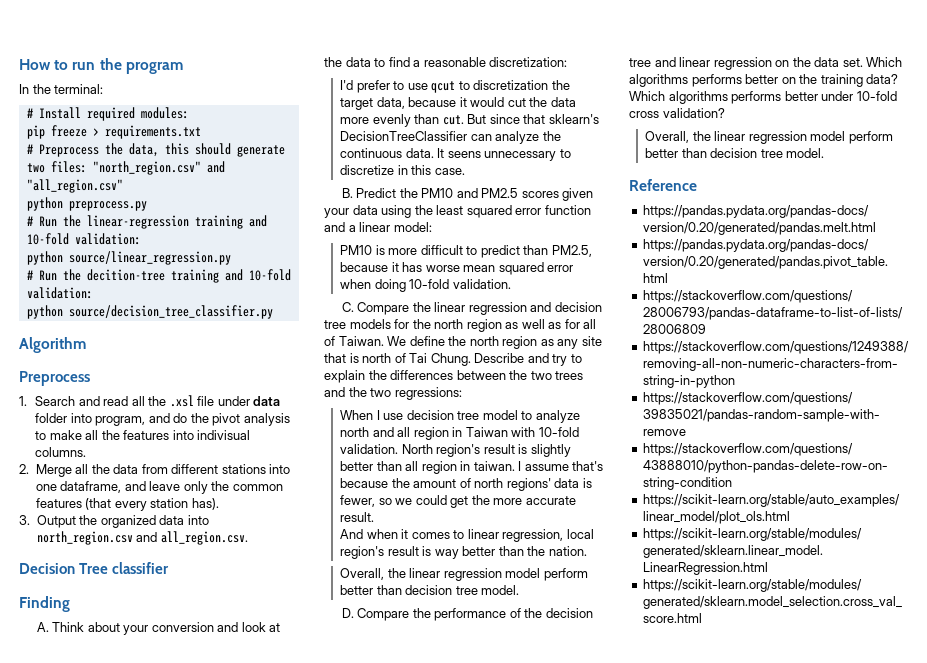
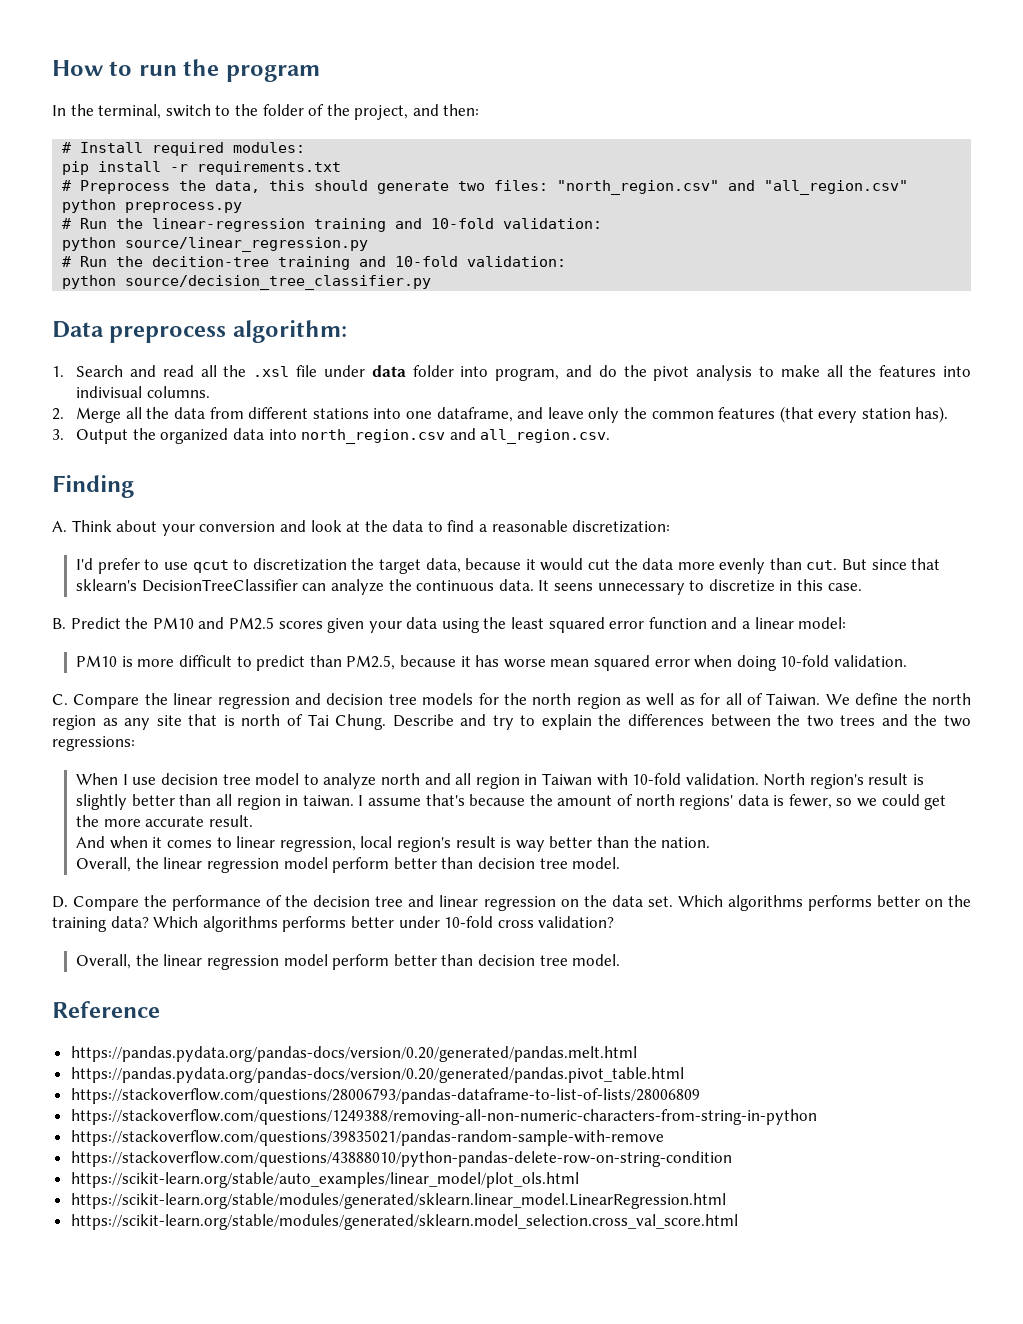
[54,84,104,94] terminal: -> [98,104,480,120] terminal, switch to the folder of the project, and then:
[50,125,99,137] freeze > -> [98,161,189,172] install -r
[19,337,86,353] [19,371,90,386] Algorithm // Preprocess -> [52,320,347,343] Data preprocess algorithm:
[19,562,170,574] // Decision Tree classifier -> (611, 436) none

